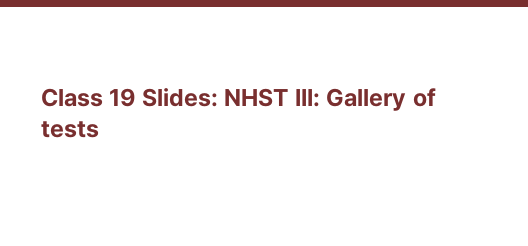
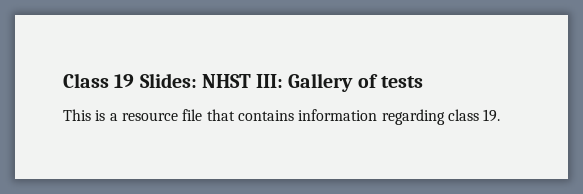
(99, 129) none -> [63,109,501,125] // This is a resource file that contains information regarding class 19.

